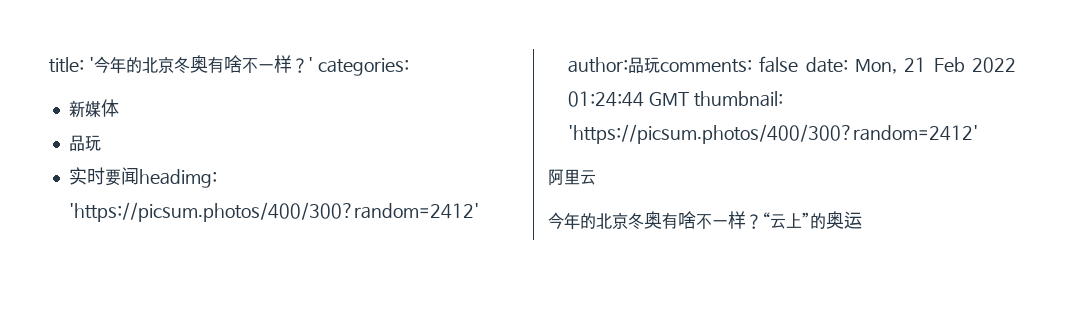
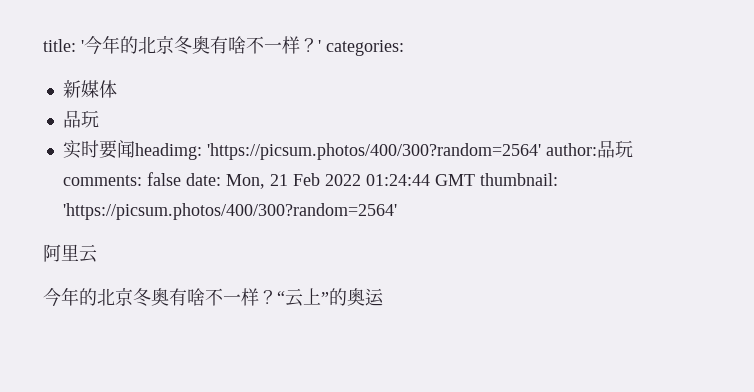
[68,202,479,222] 'https://picsum.photos/400/300?random=2412' -> [206,143,541,160] 'https://picsum.photos/400/300?random=2564'
[567,124,978,144] 'https://picsum.photos/400/300?random=2412' -> [62,203,397,220] 'https://picsum.photos/400/300?random=2564'

